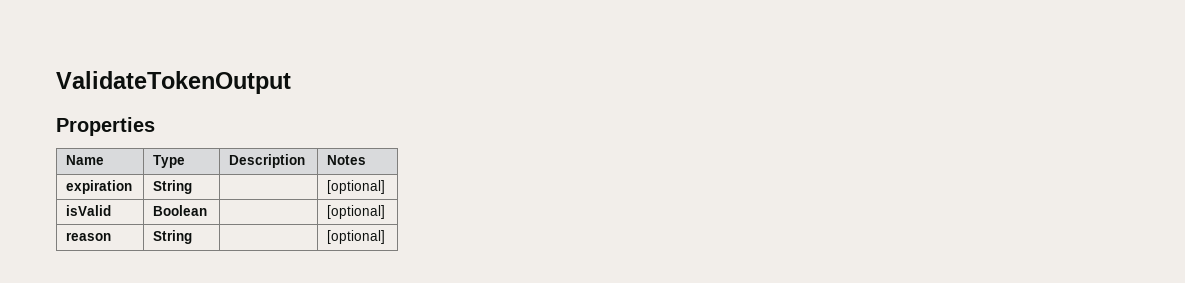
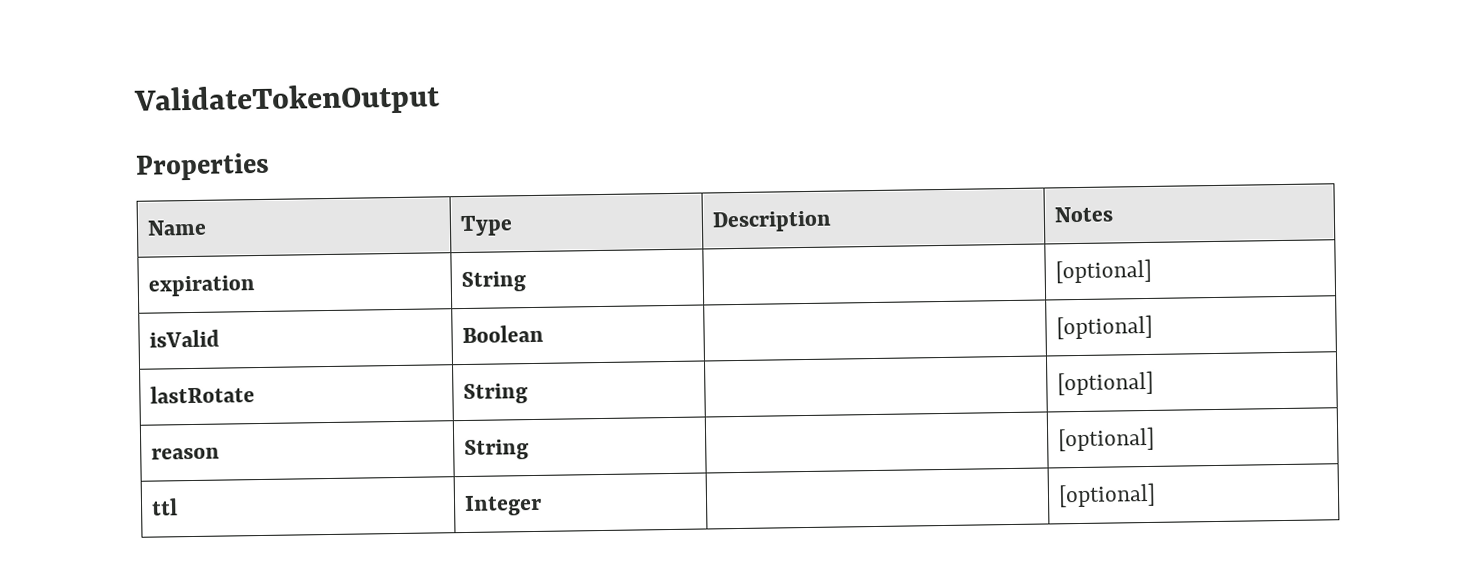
(386, 212) none -> [150,385,256,404] [463,383,529,405] [1057,370,1155,396] // lastRotate | String | | [optional]
(386, 237) none -> [151,498,179,516] [464,494,543,517] [1058,482,1157,508] // ttl | Integer | | [optional]

